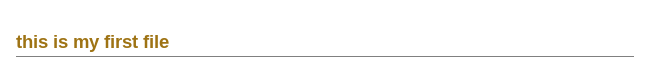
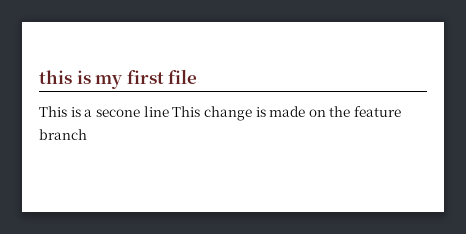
(169, 41) none -> [39,106,402,121] [39,129,87,140] // This is a secone line This change is made on the feature branch

